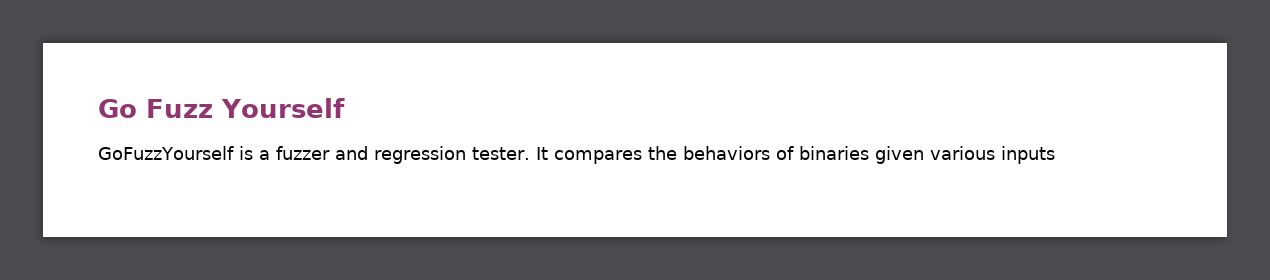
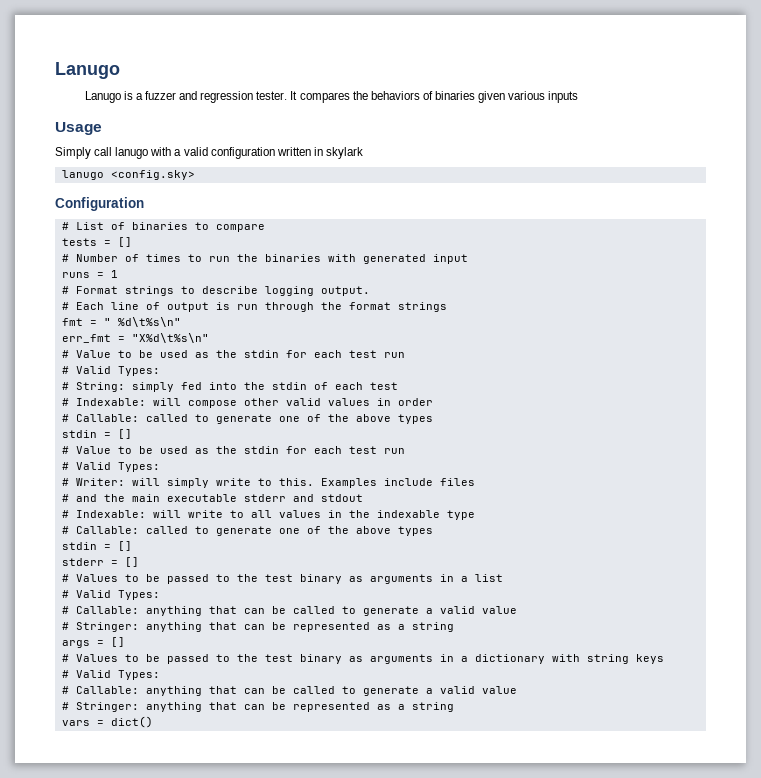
[98,98,345,118] [98,146,234,160] Go Fuzz Yourself // GoFuzzYourself -> [55,62,120,79] [84,91,121,103] Lanugo // Lanugo
(1055, 155) none -> [55,122,102,135] [55,147,363,159] [61,170,195,180] [55,197,144,211] [61,222,265,232] [61,237,132,247] [61,254,468,264] [61,270,118,278] [61,286,370,296] [61,302,447,312] [61,317,181,327] [61,333,209,343] [61,350,405,358] [61,366,160,376] [61,382,398,392] [61,398,433,408] [61,414,433,424] [61,429,132,439] [61,446,405,454] [61,462,160,472] [61,478,475,488] [61,494,363,502] [61,510,475,520] [61,526,433,536] [61,541,132,551] [61,557,139,567] [61,574,503,584] [61,590,160,600] [61,606,517,616] [61,622,454,632] [61,637,125,648] [61,654,664,664] [61,670,160,680] [61,686,517,696] [61,702,454,712] [61,716,153,728] // Usage // Simply call lanugo with a valid configuration written in skylark // lanugo <config.sky> // Configuration // # List of binaries to compare // tests = [] // # Number of times to run the binaries with generated input // runs = 1 // # Format strings to describe logging output. // # Each line of output is run through the format strings // fmt = " %d\t%s\n" // err_fmt = "X%d\t%s\n" // # Value to be used as the stdin for each test run // # Valid Types: // # String: simply fed into the stdin of each test // # Indexable: will compose other valid values in order // # Callable: called to generate one of the above types // stdin = [] // # Value to be used as the stdin for each test run // # Valid Types: // # Writer: will simply write to this. Examples include files // # and the main executable stderr and stdout // # Indexable: will write to all values in the indexable type // # Callable: called to generate one of the above types // stdin = [] // stderr = [] // # Values to be passed to the test binary as arguments in a list // # Valid Types: // # Callable: anything that can be called to generate a valid value // # Stringer: anything that can be represented as a string // args = [] // # Values to be passed to the test binary as arguments in a dictionary with string keys // # Valid Types: // # Callable: anything that can be called to generate a valid value // # Stringer: anything that can be represented as a string // vars = dict()

